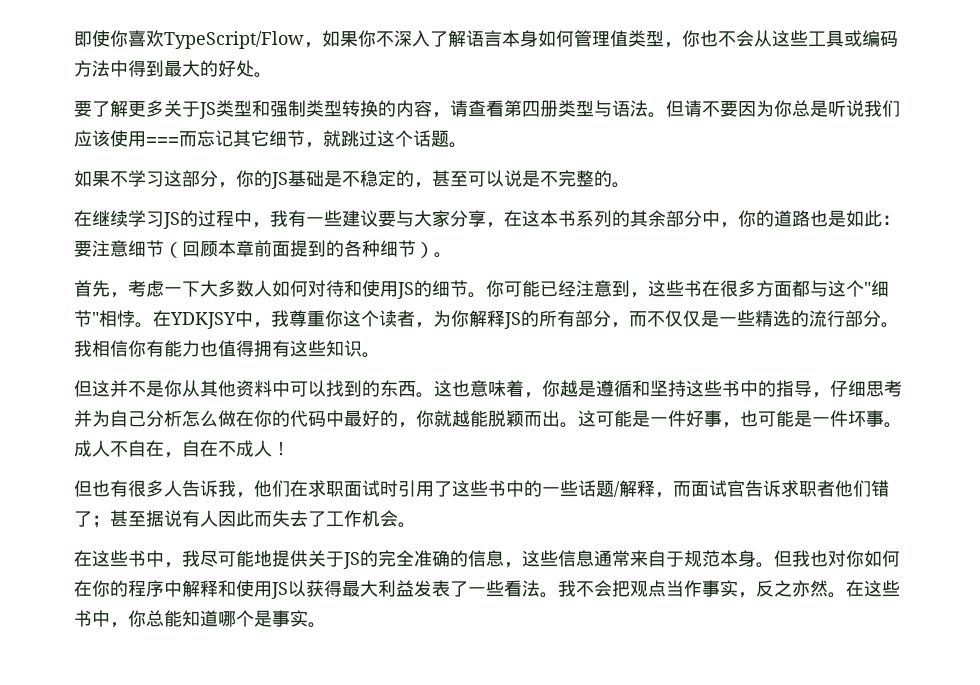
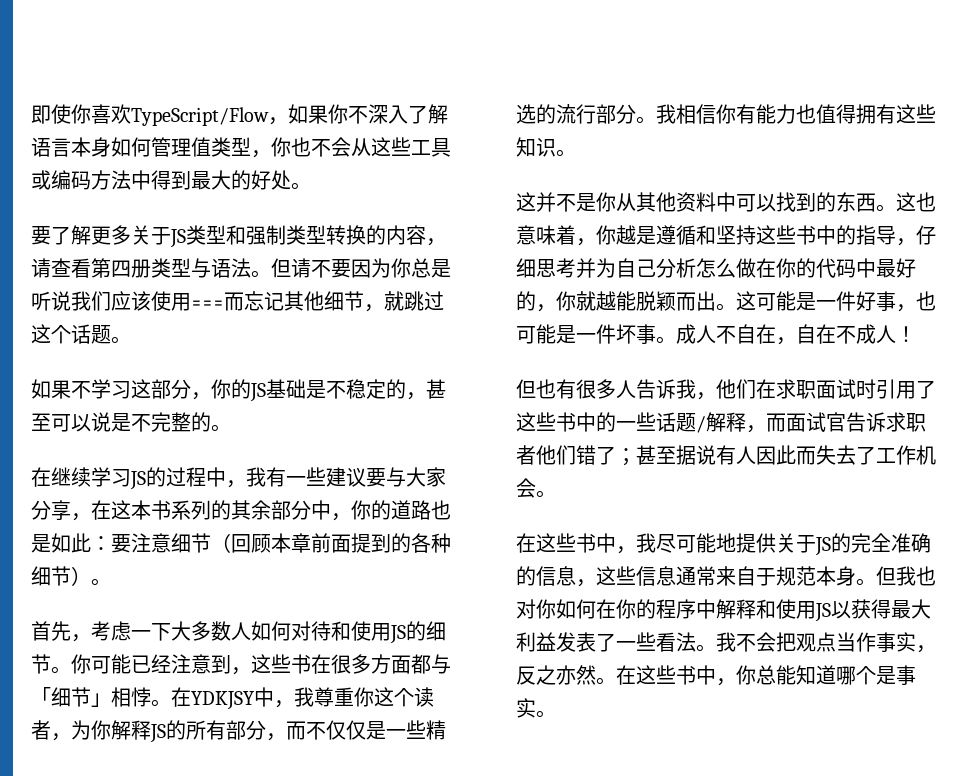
[251,130,269,147] 它 -> [304,291,324,311] 他
[828,280,889,297] [74,310,99,327] 这个"细节" -> [31,687,111,707] 「细节」
[74,380,92,397] 但 -> (576, 153) none

